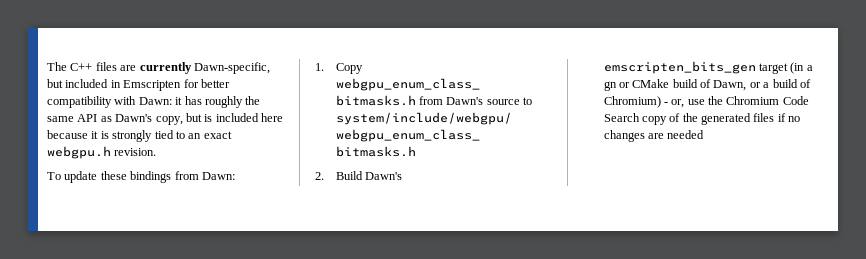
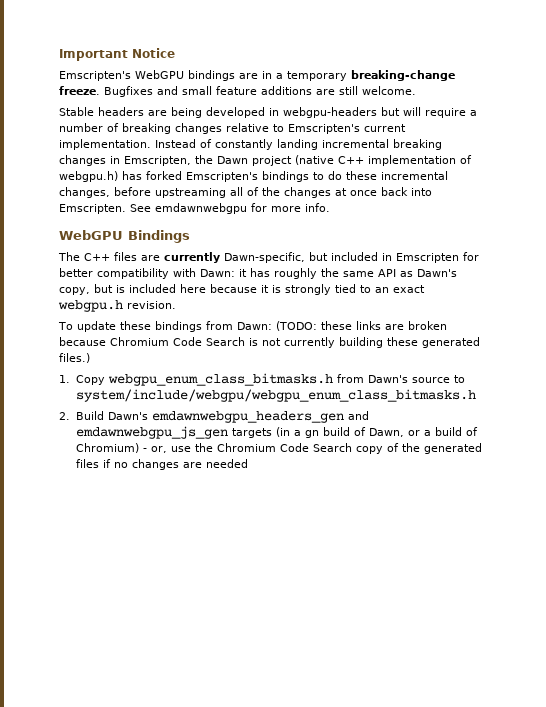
(47, 66) none -> [59,48,175,61] [59,70,455,81] [59,86,416,97] [59,107,477,118] [59,123,406,134] [59,139,442,150] [59,155,472,166] [59,171,448,182] [59,187,432,198] [59,203,330,214] [59,230,190,243] Important Notice // Emscripten's WebGPU bindings are in a temporary breaking-change freeze. Bugfixes and small feature additions are still welcome. // Stable headers are being developed in webgpu-headers but will require a number of breaking changes relative to Emscripten's current implementation. Instead of constantly landing incremental breaking changes in Emscripten, the Dawn project (native C++ implementation of webgpu.h) has forked Emscripten's bindings to do these incremental changes, before upstreaming all of the changes at once back into Emscripten. See emdawnwebgpu for more info. // WebGPU Bindings //
(235, 176) none -> [275,321,447,331] [59,337,480,348] [59,353,90,363] (TODO: these links are broken because Chromium Code Search is not currently building these generated files.)
[603,61,788,74] emscripten_bits_gen target -> [151,411,369,423] [75,426,272,439] emdawnwebgpu_headers_gen and emdawnwebgpu_js_gen targets
[618,79,670,88] or CMake -> (319, 434) none

